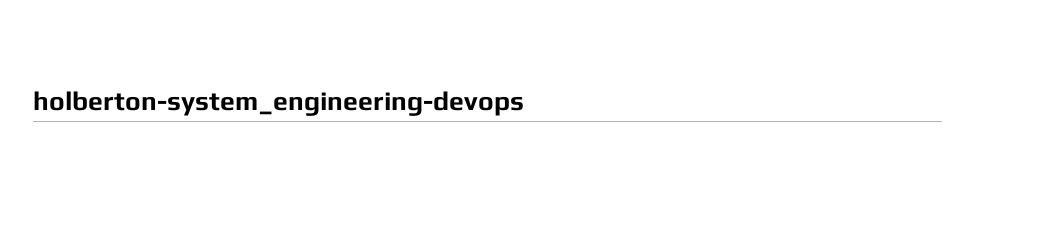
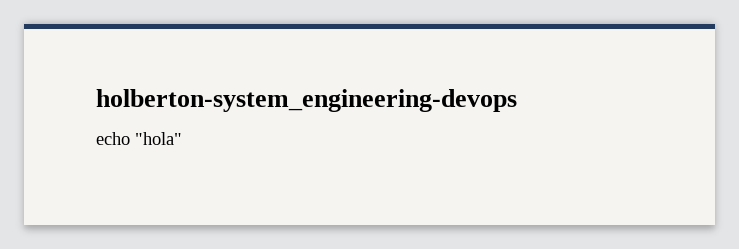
(524, 103) none -> [96,132,182,145] // echo "hola"

